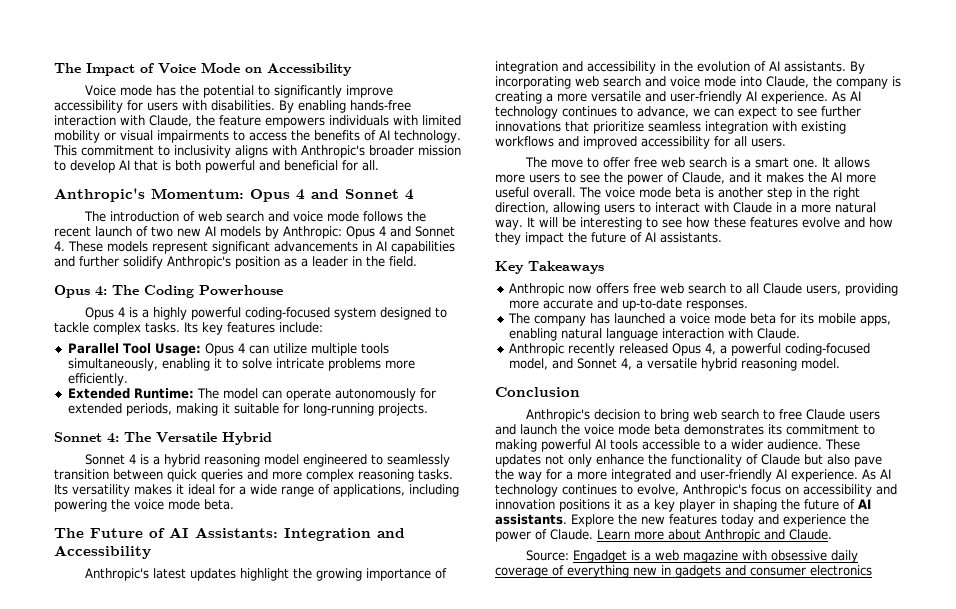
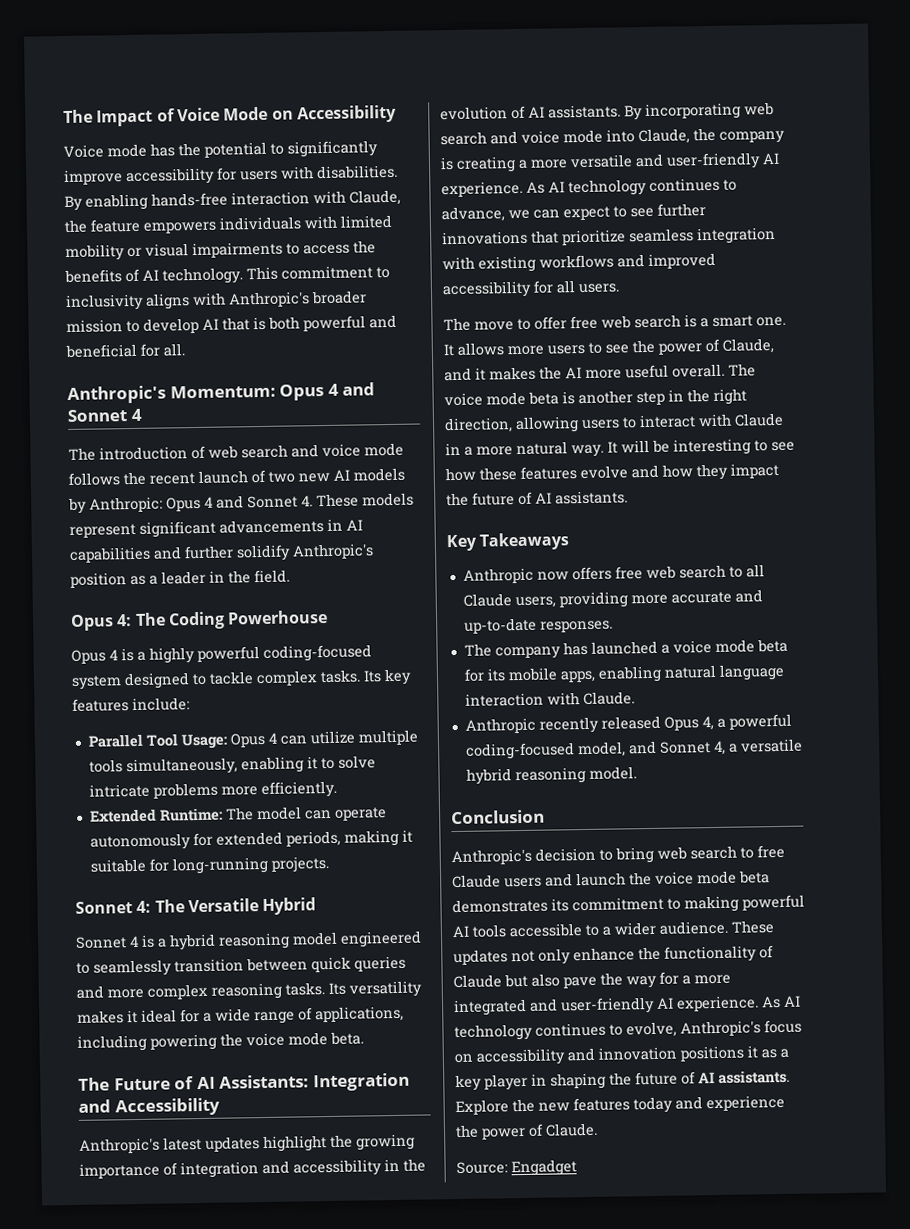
[597,529,832,542] [525,550,858,563] [495,565,872,578] Learn more about Anthropic and Claude. // Source: Engadget is a web magazine with obsessive daily coverage of everything new in gadgets and consumer electronics -> [456,1159,577,1177] // Source: Engadget

